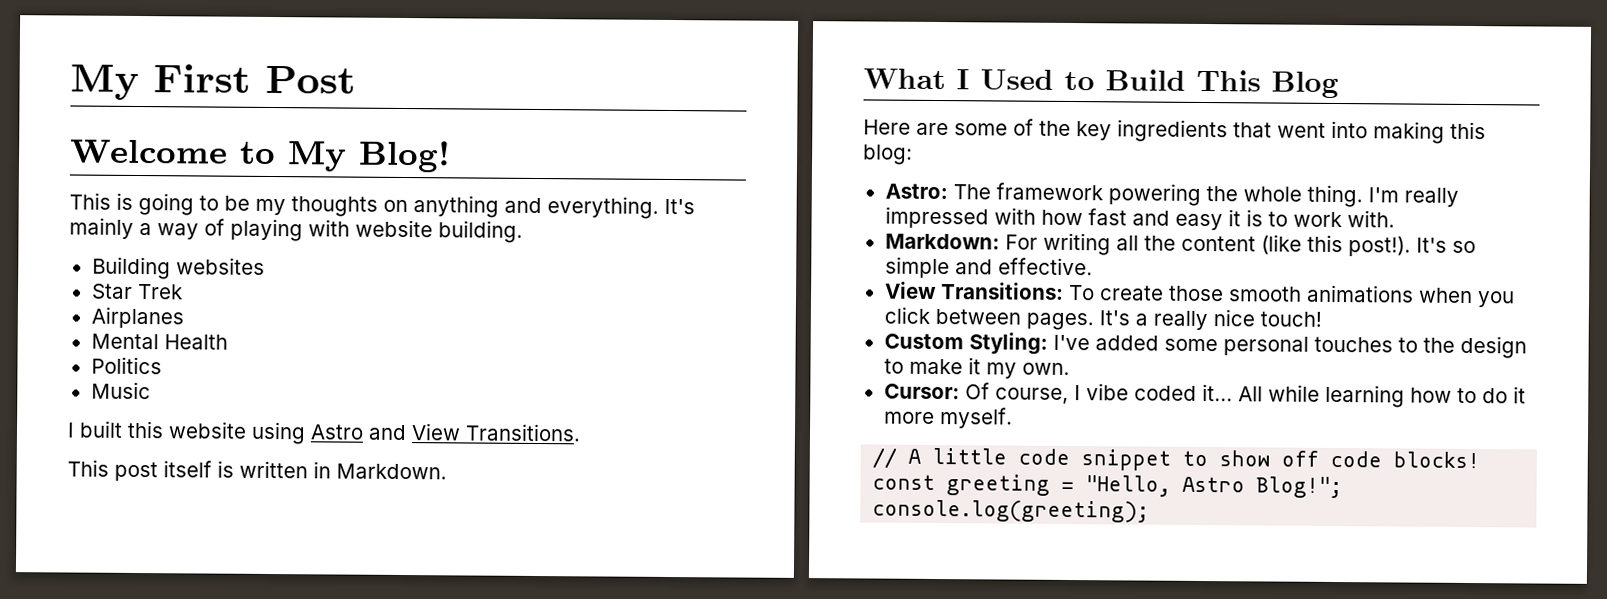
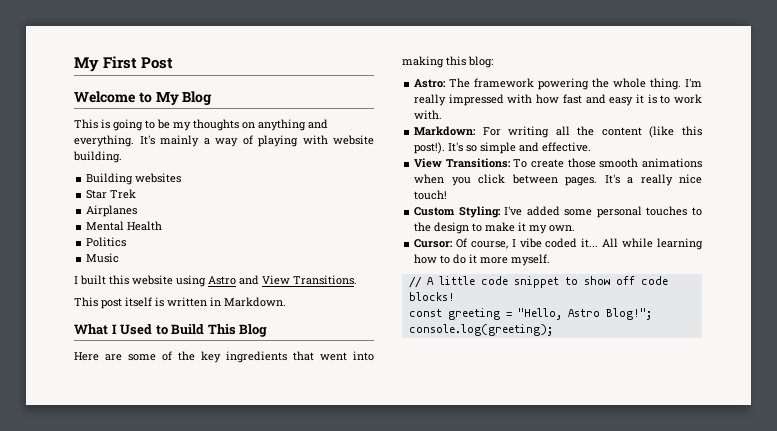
[358,140,451,173] Blog! -> [182,91,213,105] Blog

